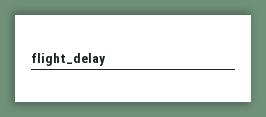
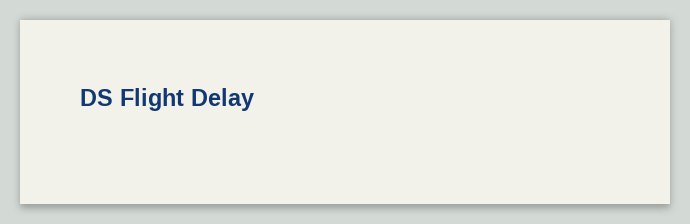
[31,53,106,66] flight_delay -> [80,88,254,111] DS Flight Delay

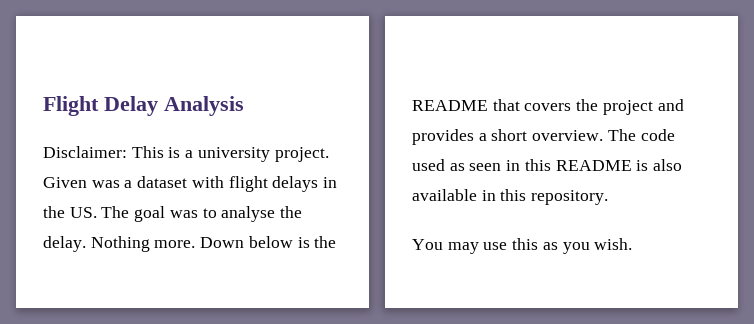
[80,89,113,106] DS -> (43, 106) none
(254, 99) none -> [164,96,244,116] [43,146,329,162] [43,176,338,192] [43,206,303,222] [43,236,337,252] [412,99,684,115] [412,129,675,145] [412,159,683,171] [412,189,609,205] [412,238,633,254] Analysis // Disclaimer: This is a university project. Given was a dataset with flight delays in the US. The goal was to analyse the delay. Nothing more. Down below is the README that covers the project and provides a short overview. The code used as seen in this README is also available in this repository. // You may use this as you wish.

